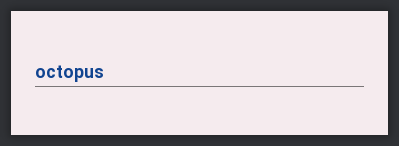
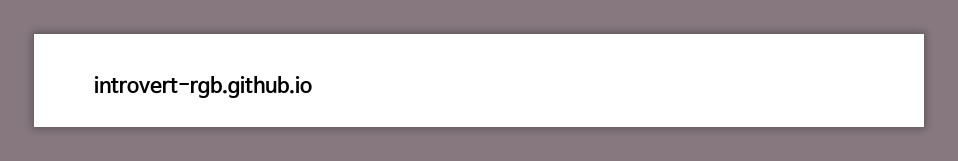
[35,65,104,82] octopus -> [94,76,312,98] introvert-rgb.github.io

